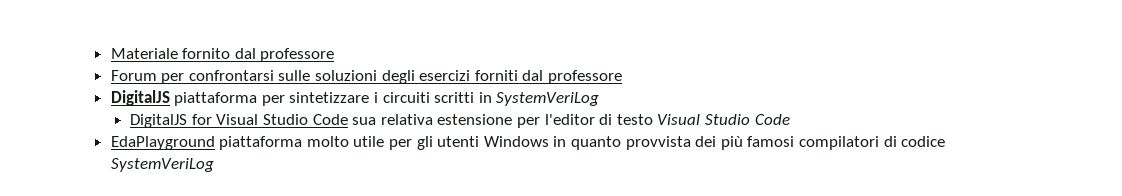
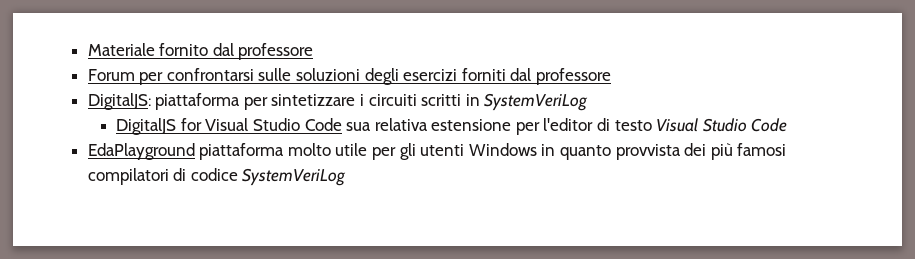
[110,90,170,106] DigitalJS -> [87,93,151,110] DigitalJS:

